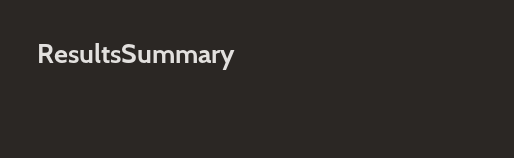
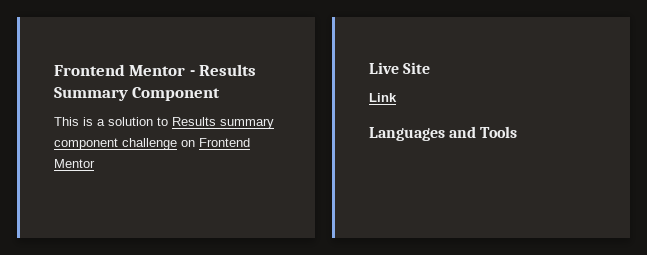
[37,43,235,70] ResultsSummary -> [54,64,257,76] [54,87,221,101] [54,117,274,129] [54,138,250,150] [54,159,95,168] [369,62,431,74] [369,93,397,102] [369,126,518,141] Frontend Mentor - Results Summary Component // This is a solution to Results summary component challenge on Frontend Mentor // Live Site // Link // Languages and Tools

